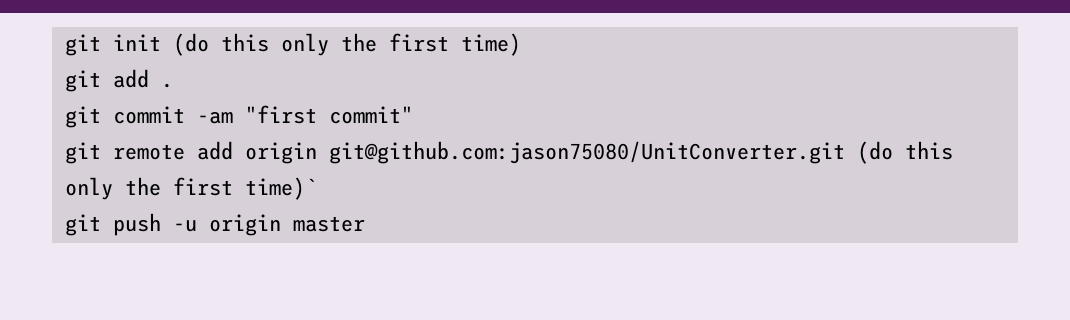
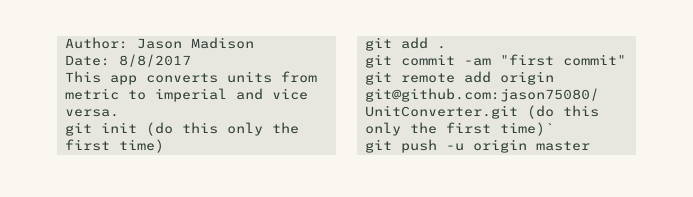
(65, 45) none -> [64,37,254,49] [64,54,191,67] [64,71,317,85] [64,88,308,102] [64,109,119,117] Author: Jason Madison // Date: 8/8/2017 // This app converts units from metric to imperial and vice versa. //

